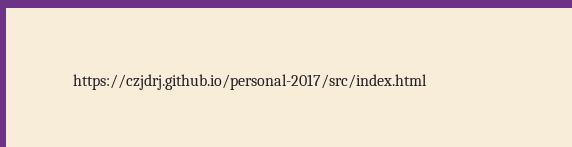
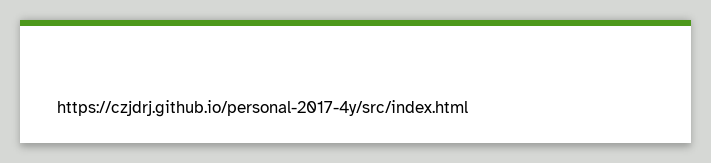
[73,74,427,90] https://czjdrj.github.io/personal-2017/src/index.html -> [57,100,468,117] https://czjdrj.github.io/personal-2017-4y/src/index.html

